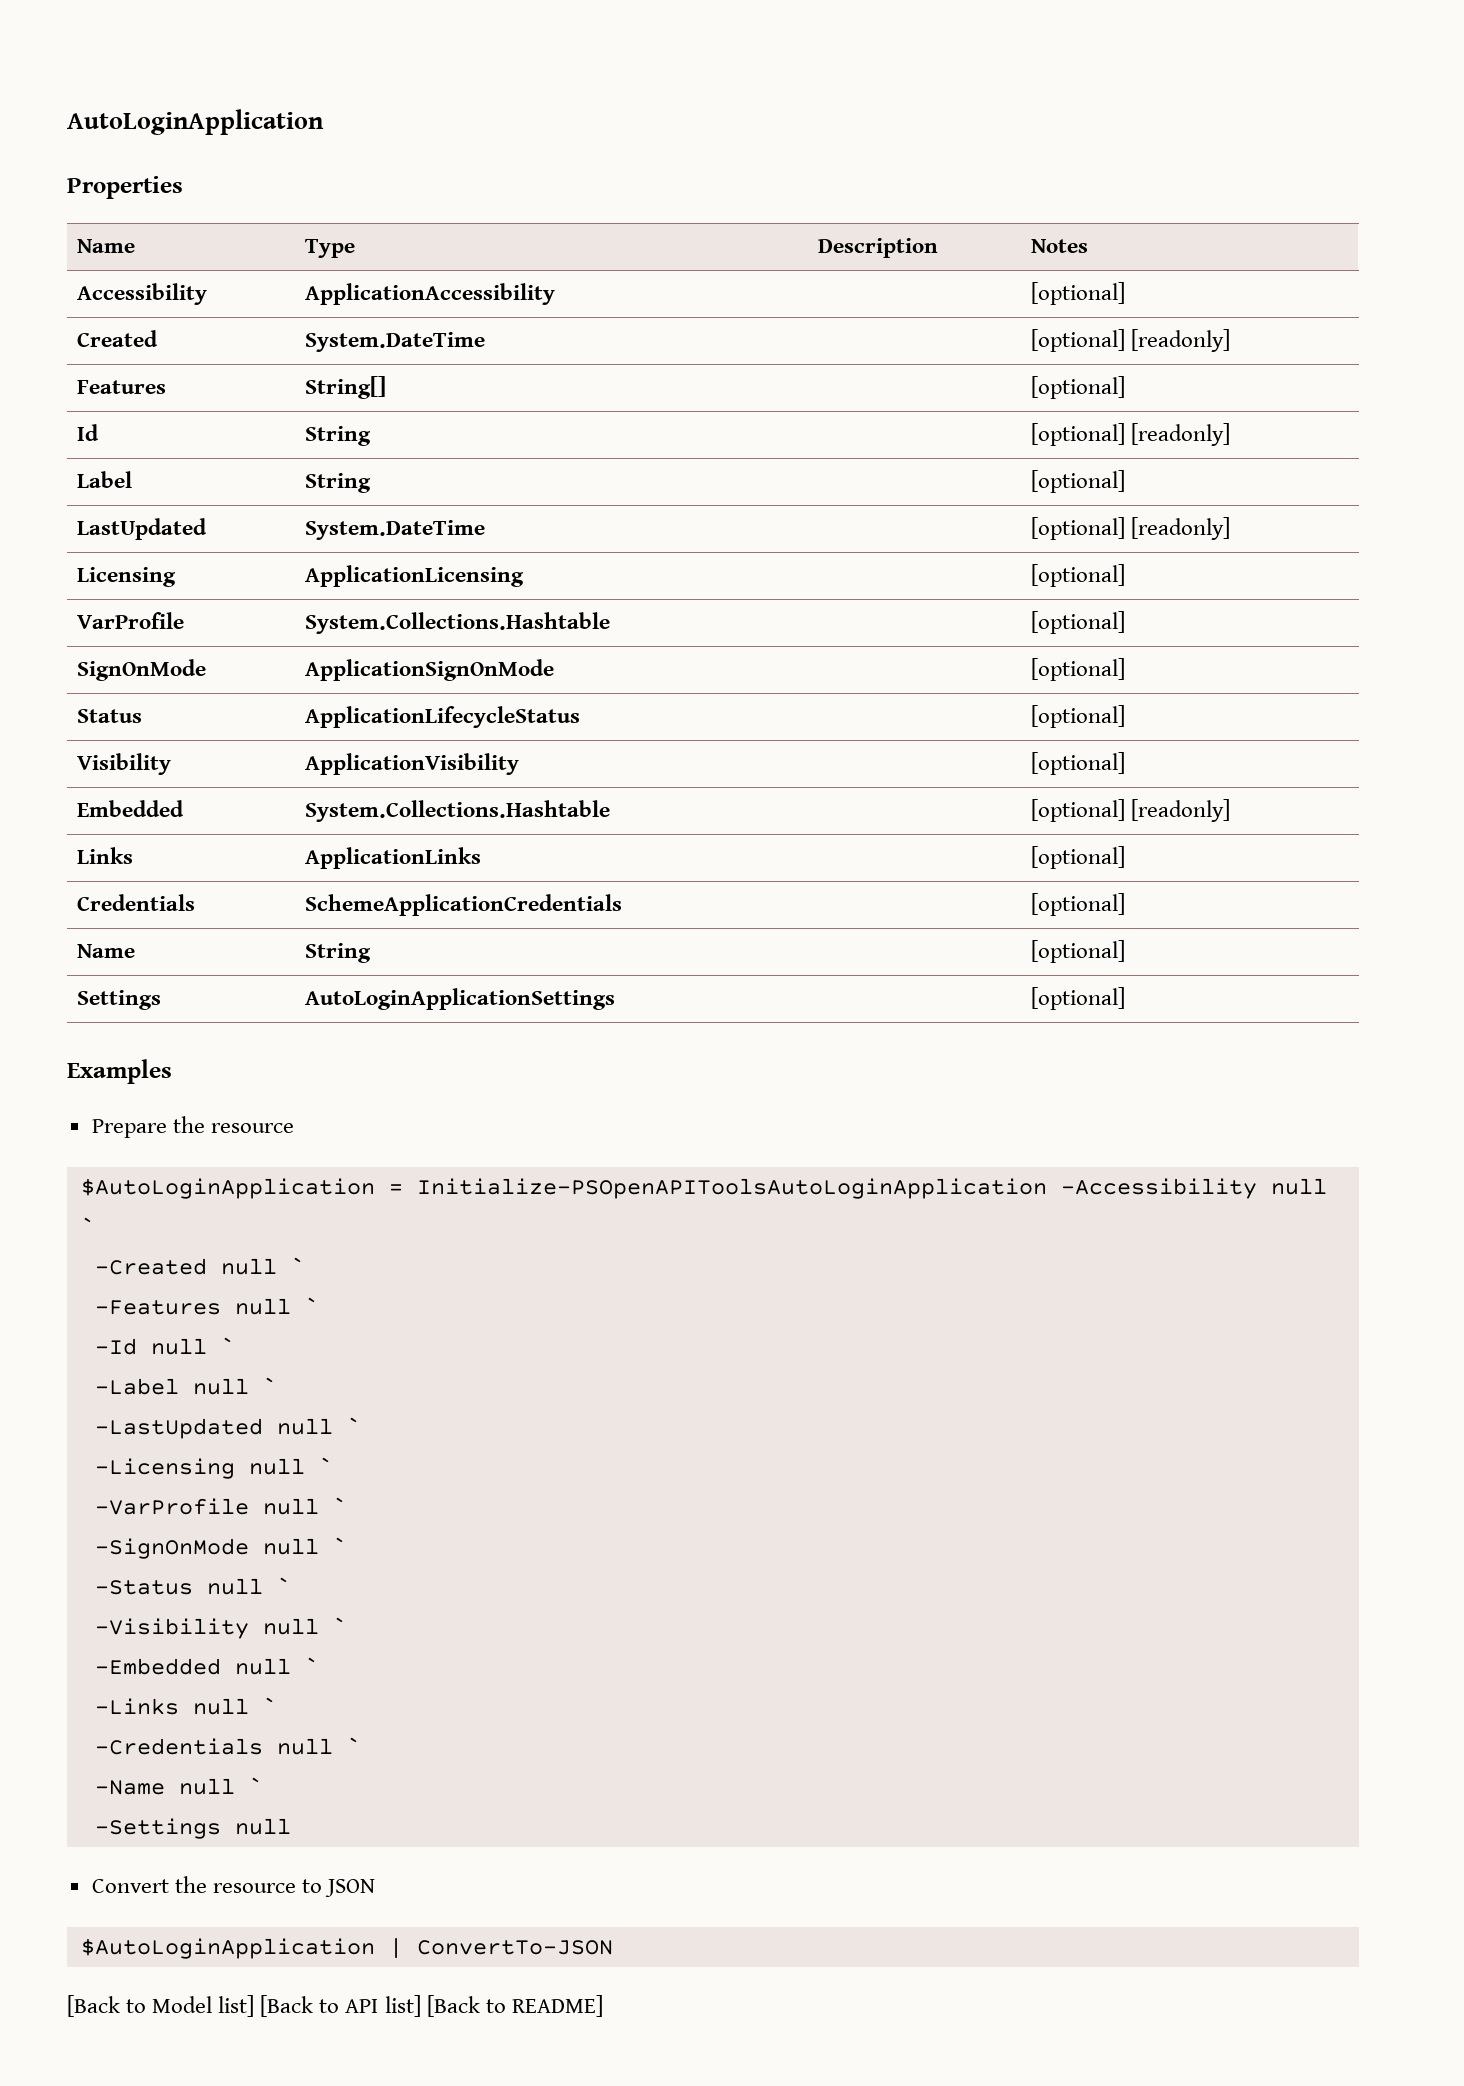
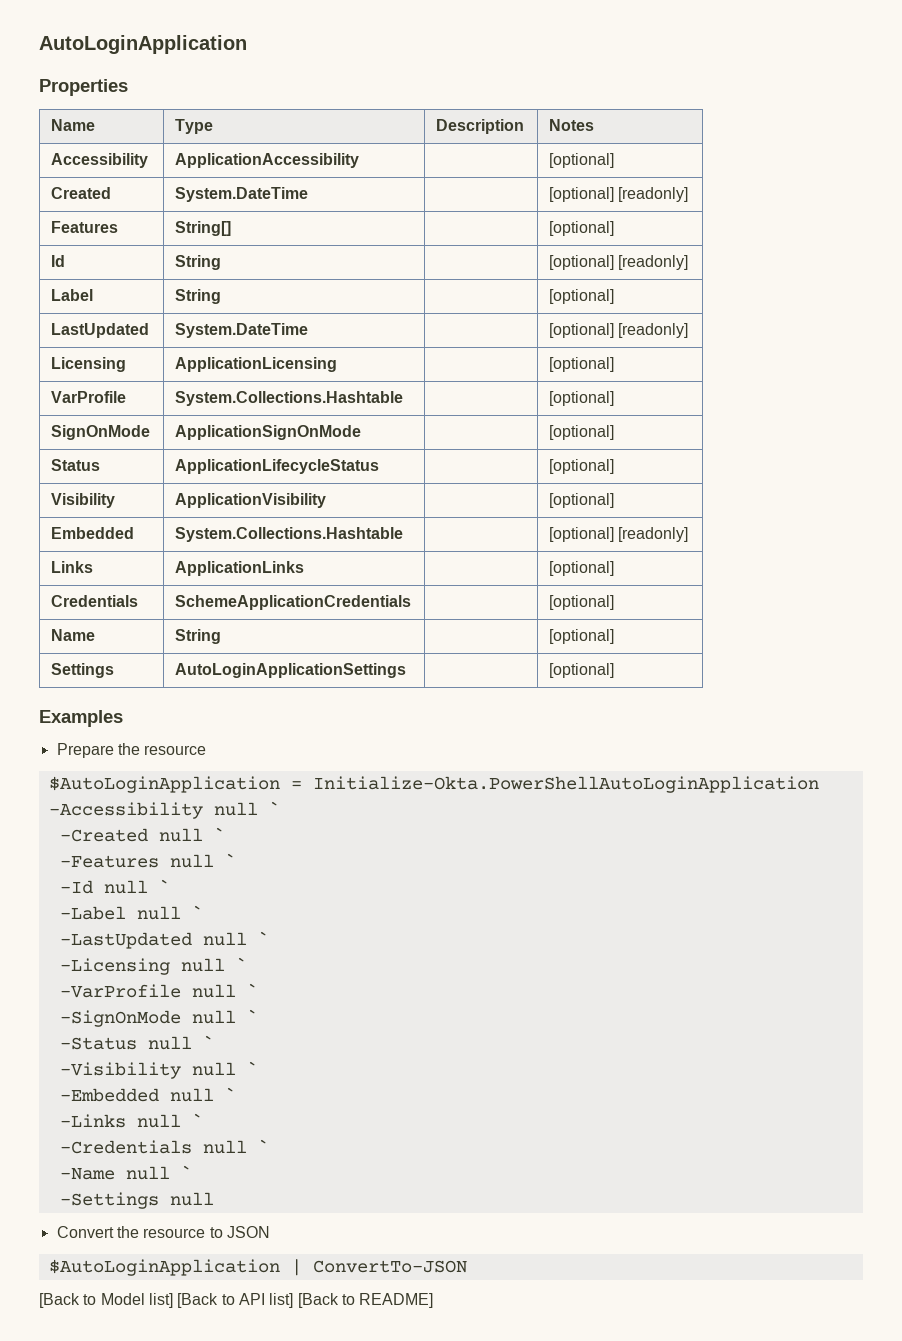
[416,1178,1047,1199] Initialize-PSOpenAPIToolsAutoLoginApplication -> [312,776,819,793] Initialize-Okta.PowerShellAutoLoginApplication

